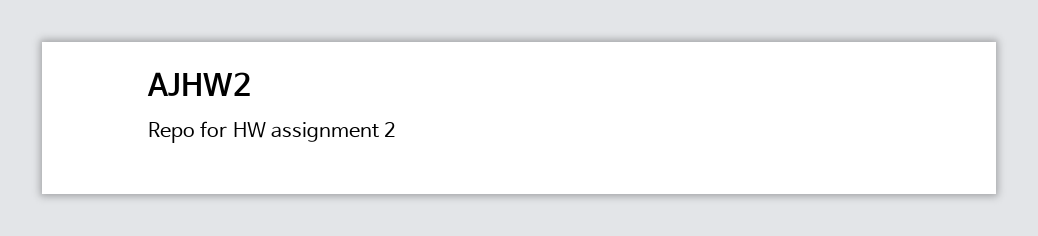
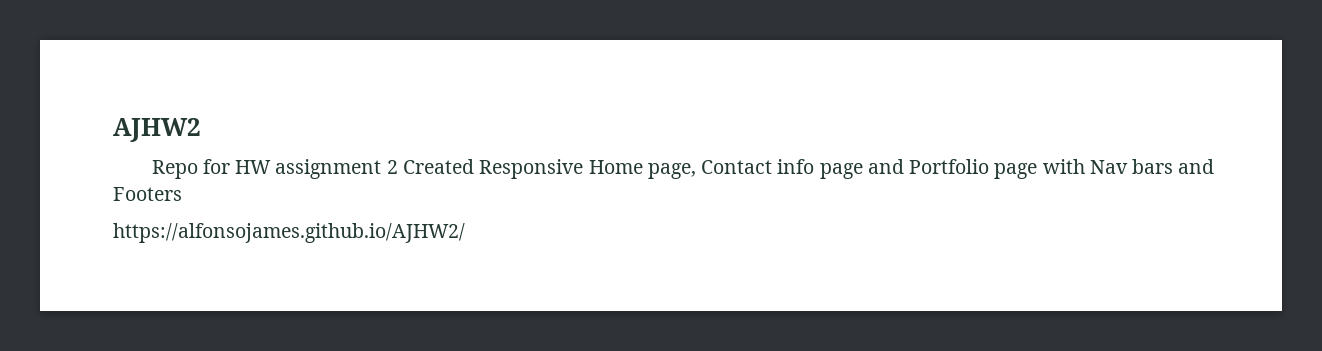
(397, 129) none -> [402,159,1215,179] [113,187,182,201] [113,223,465,243] Created Responsive Home page, Contact info page and Portfolio page with Nav bars and Footers // https://alfonsojames.github.io/AJHW2/

